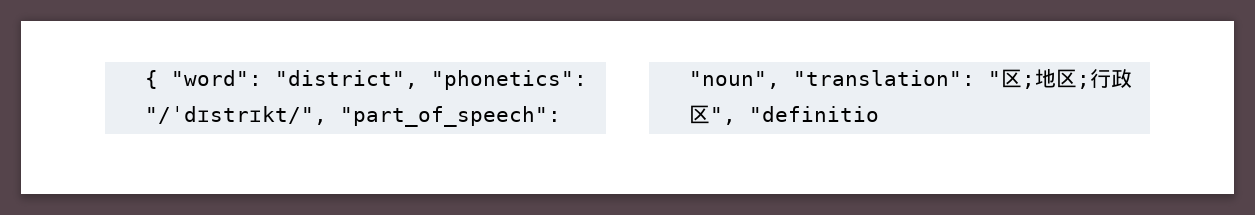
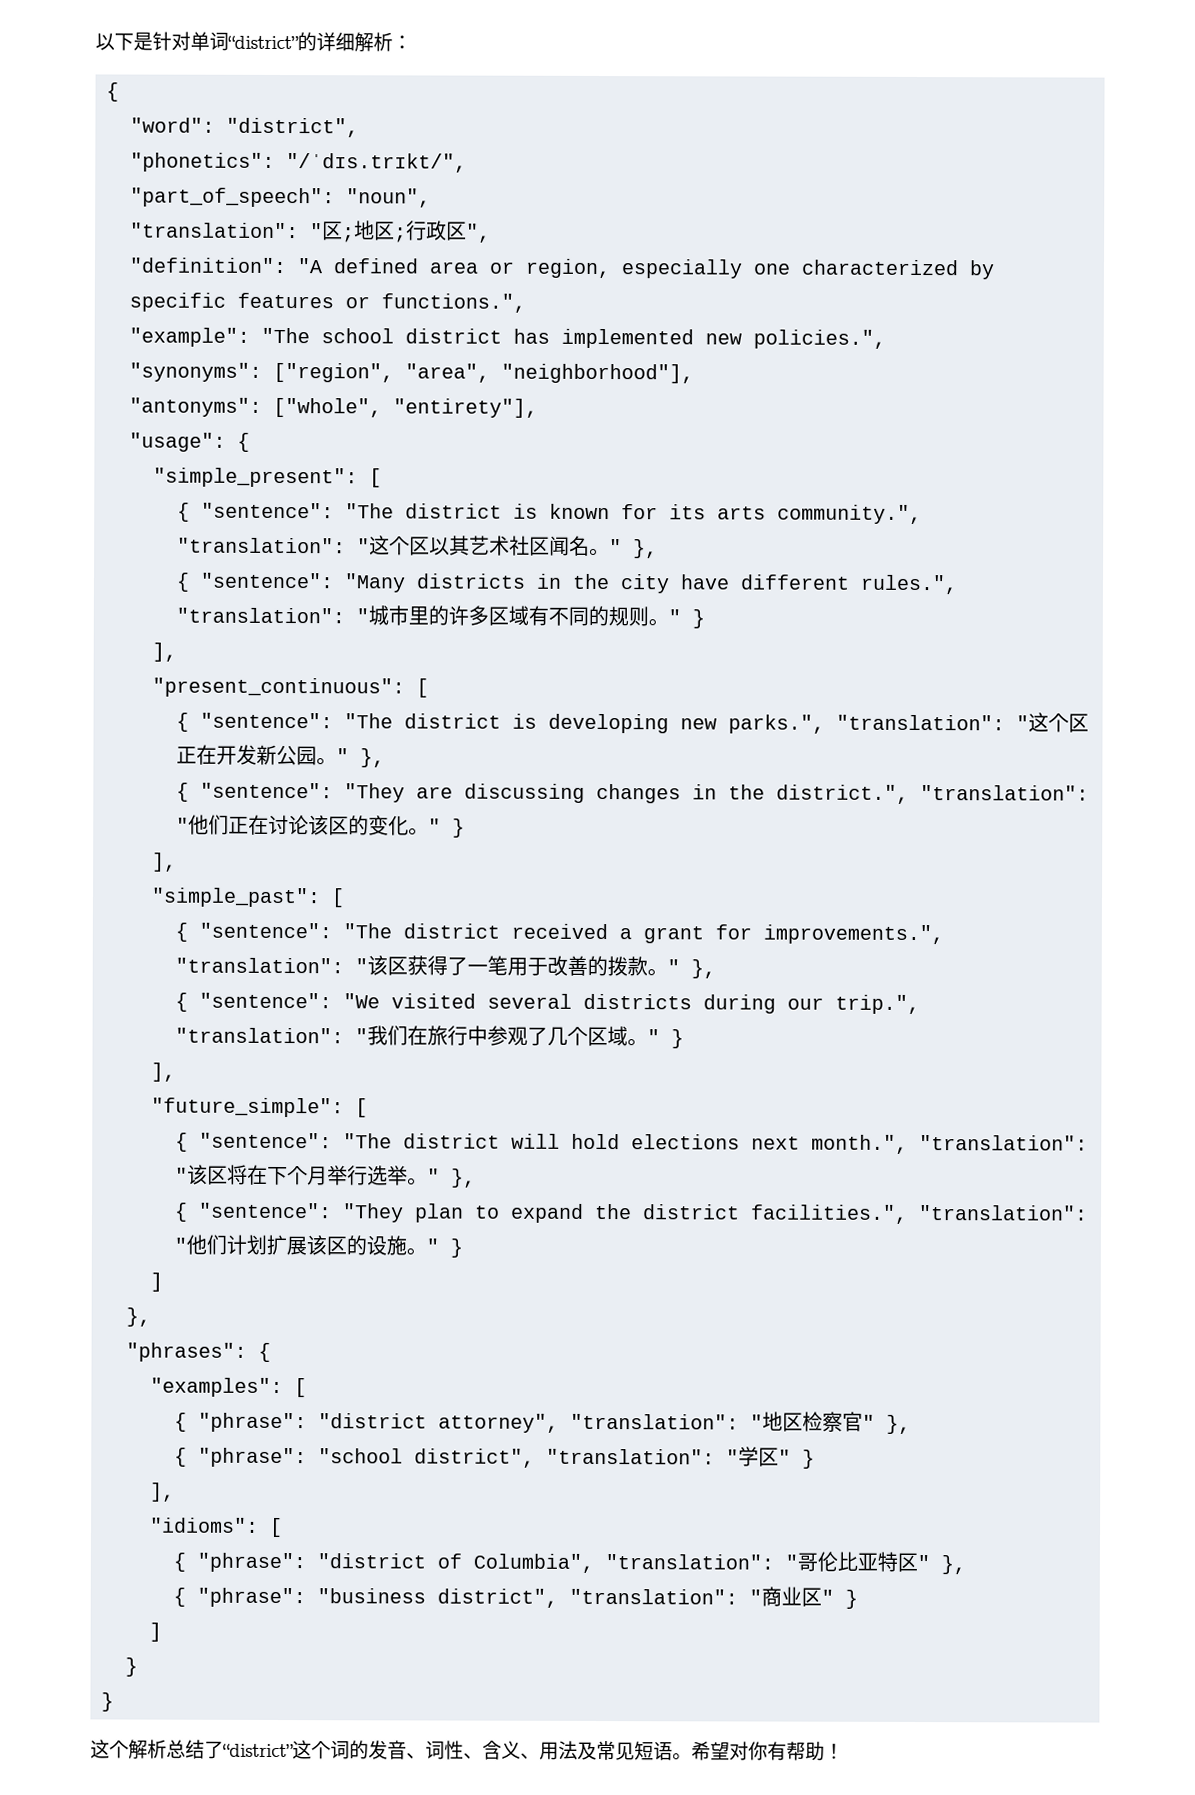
[144,70,158,89] { -> [95,31,412,53] [106,82,120,102] 以下是针对单词“district”的详细解析： // { //
[430,70,587,90] [144,106,327,125] "phonetics": "/ˈdɪstrɪkt/", -> [130,152,468,173] // "phonetics": "/ˈdɪs.trɪkt/", //
(780, 80) none -> (432, 198) //
[748,106,879,122] "definitio -> [129,257,996,280] [129,292,527,313] [129,327,887,349] [129,362,695,384] [129,397,539,418] [129,432,251,452] [153,467,383,488] [177,502,923,525] [177,535,659,559] [176,572,959,595] [176,605,706,629] [152,642,178,662] [152,677,430,698] [176,712,1090,734] [176,744,386,768] [176,782,1090,804] [176,814,466,838] [152,852,178,872] [151,887,346,908] [175,922,945,945] [175,955,717,979] [175,992,921,1015] [175,1025,685,1049] [151,1062,177,1082] [151,1097,369,1118] [175,1132,1089,1154] [175,1164,477,1188] [174,1202,1089,1224] [174,1234,464,1258] [150,1272,164,1292] [126,1307,152,1327] [126,1342,272,1362] [150,1377,308,1398] [174,1411,912,1434] [174,1446,816,1469] [150,1482,176,1502] [150,1517,284,1538] [173,1551,967,1575] [173,1586,859,1609] [149,1622,163,1642] [125,1657,139,1677] [101,1692,115,1712] [90,1739,844,1761] // "definition": "A defined area or region, especially one characterized by specific features or functions.", // "example": "The school district has implemented new policies.", // "synonyms": ["region", "area", "neighborhood"], // "antonyms": ["whole", "entirety"], // "usage": { // "simple_present": [ // { "sentence": "The district is known for its arts community.", "translation": "这个区以其艺术社区闻名。" }, // { "sentence": "Many districts in the city have different rules.", "translation": "城市里的许多区域有不同的规则。" } // ], // "present_continuous": [ // { "sentence": "The district is developing new parks.", "translation": "这个区正在开发新公园。" }, // { "sentence": "They are discussing changes in the district.", "translation": "他们正在讨论该区的变化。" } // ], // "simple_past": [ // { "sentence": "The district received a grant for improvements.", "translation": "该区获得了一笔用于改善的拨款。" }, // { "sentence": "We visited several districts during our trip.", "translation": "我们在旅行中参观了几个区域。" } // ], // "future_simple": [ // { "sentence": "The district will hold elections next month.", "translation": "该区将在下个月举行选举。" }, // { "sentence": "They plan to expand the district facilities.", "translation": "他们计划扩展该区的设施。" } // ] // }, // "phrases": { // "examples": [ // { "phrase": "district attorney", "translation": "地区检察官" }, // { "phrase": "school district", "translation": "学区" } // ], // "idioms": [ // { "phrase": "district of Columbia", "translation": "哥伦比亚特区" }, // { "phrase": "business district", "translation": "商业区" } // ] // } // } // 这个解析总结了“district”这个词的发音、词性、含义、用法及常见短语。希望对你有帮助！

